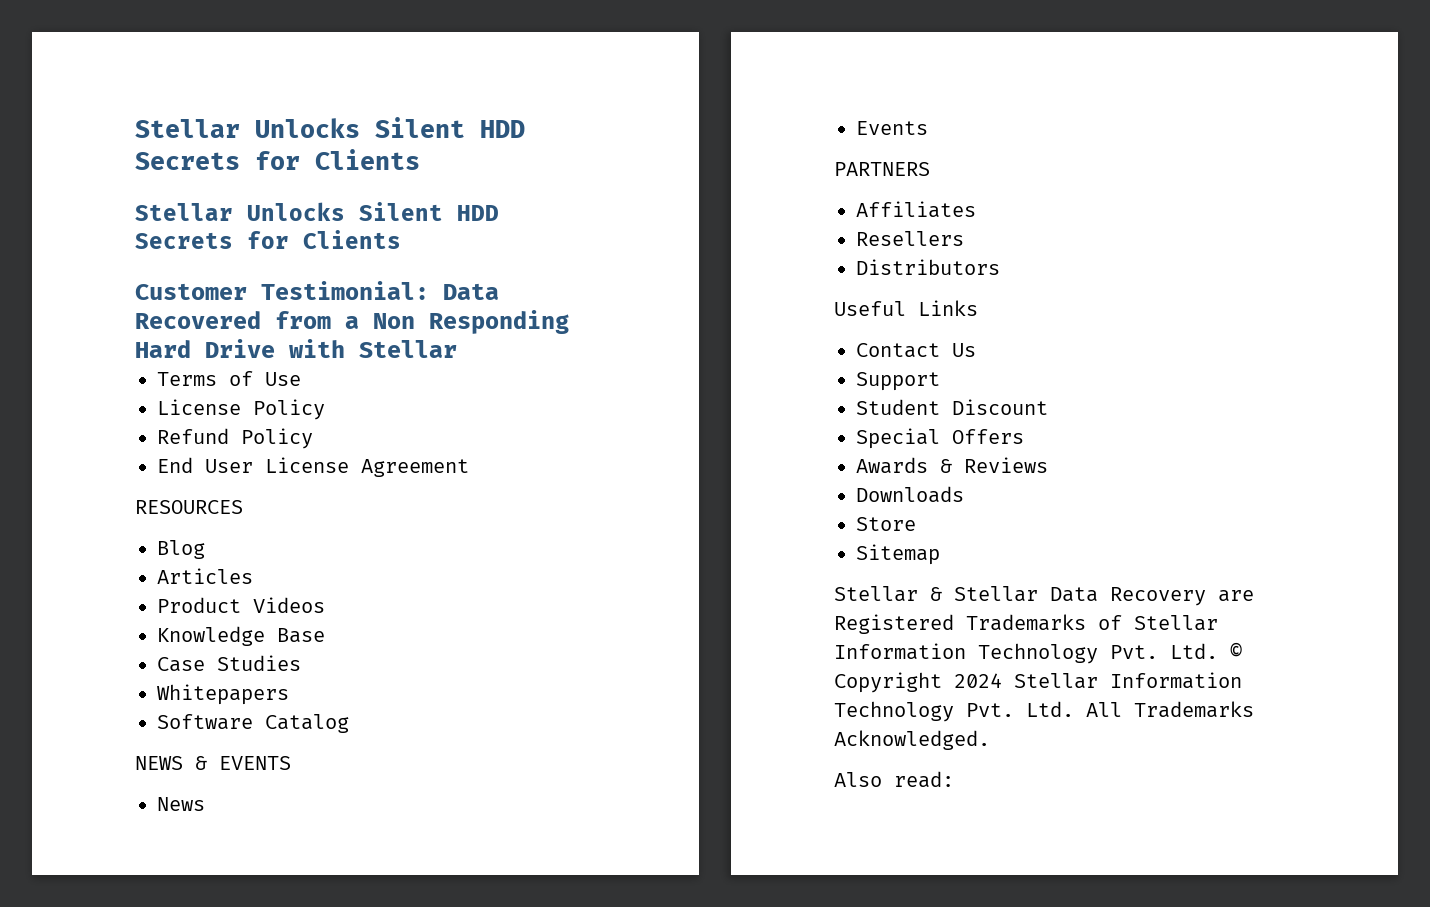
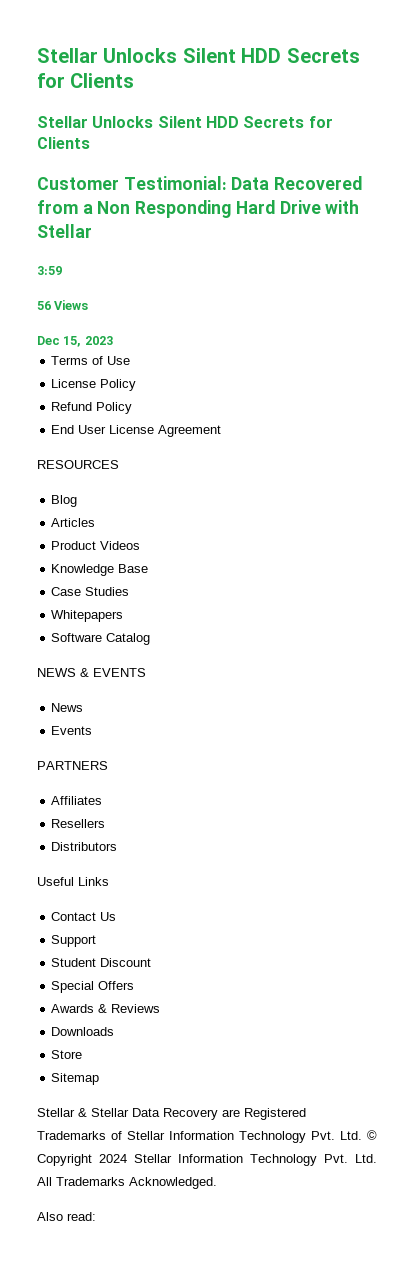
(457, 349) none -> [37,266,62,275] [37,300,89,310] [37,336,113,347] // 3:59 // 56 Views // Dec 15, 2023

